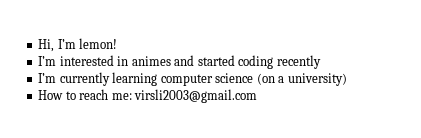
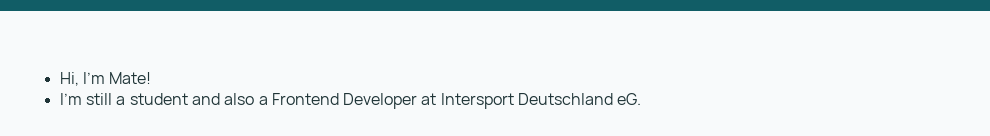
[79,38,118,49] [38,55,321,69] [38,72,347,86] [38,89,258,103] lemon! // I’m interested in animes and started coding recently // I’m currently learning computer science (on a university) // How to reach me: virsli2003@gmail.com -> [109,72,152,84] [59,93,642,109] Mate! // I’m still a student and also a Frontend Developer at Intersport Deutschland eG.

